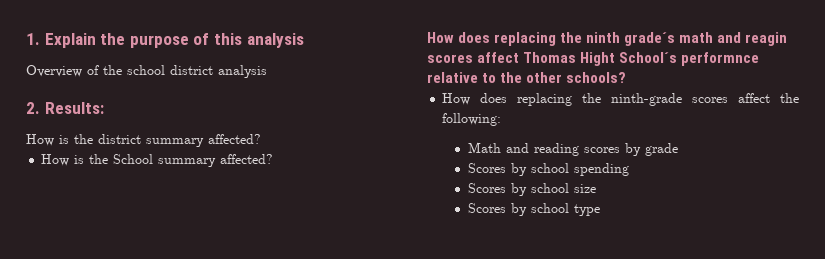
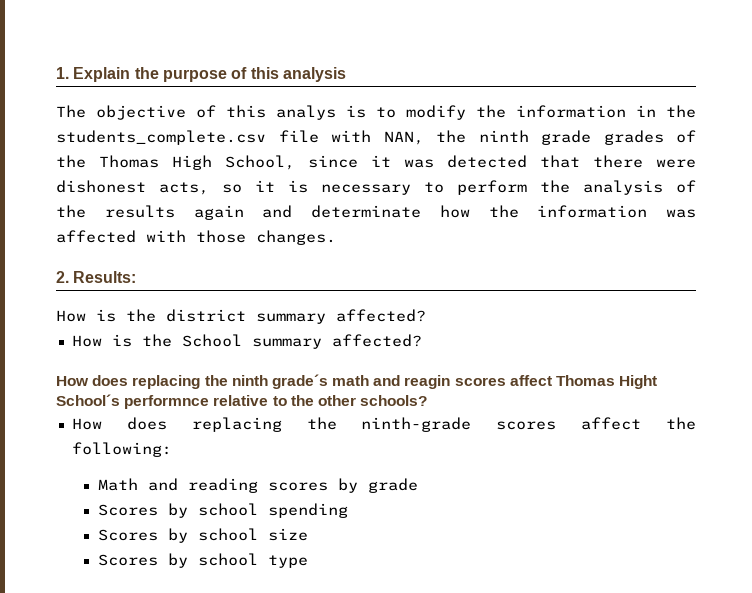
[26,65,267,78] Overview of the school district analysis -> [56,105,696,120] [56,130,696,145] [56,155,696,170] [56,180,696,195] [56,205,696,220] [56,230,336,245] The objective of this analys is to modify the information in the students_complete.csv file with NAN, the ninth grade grades of the Thomas High School, since it was detected that there were dishonest acts, so it is necessary to perform the analysis of the results again and determinate how the information was affected with those changes.

